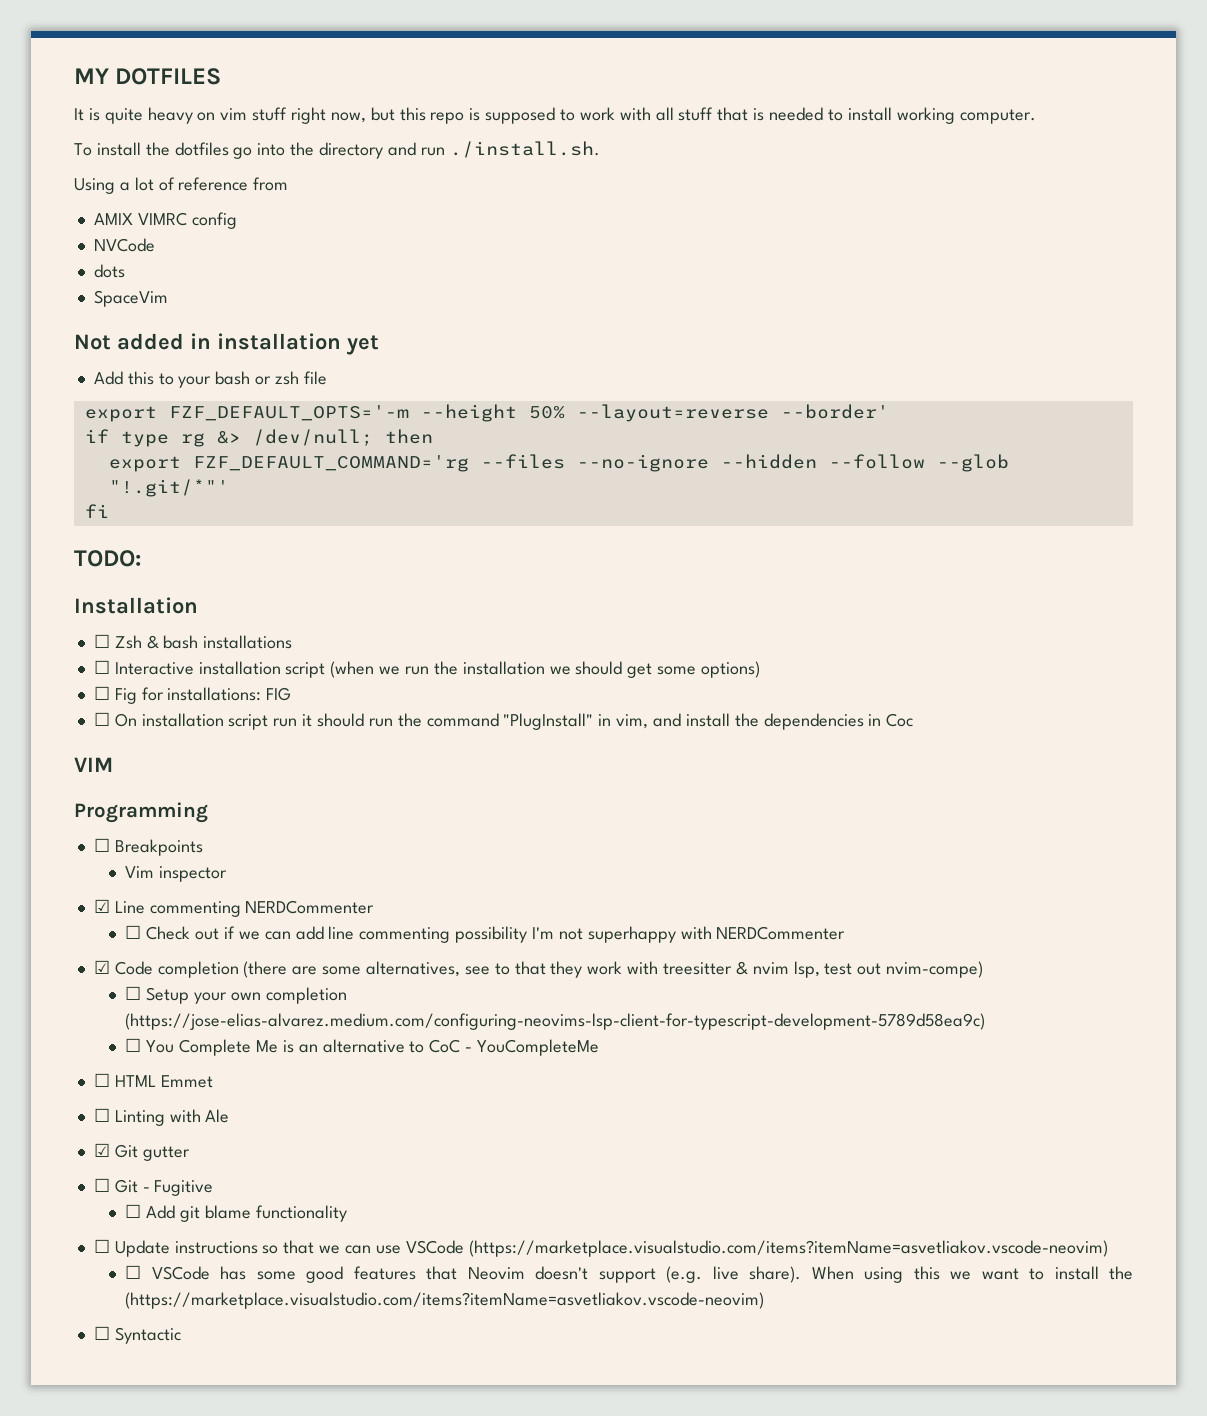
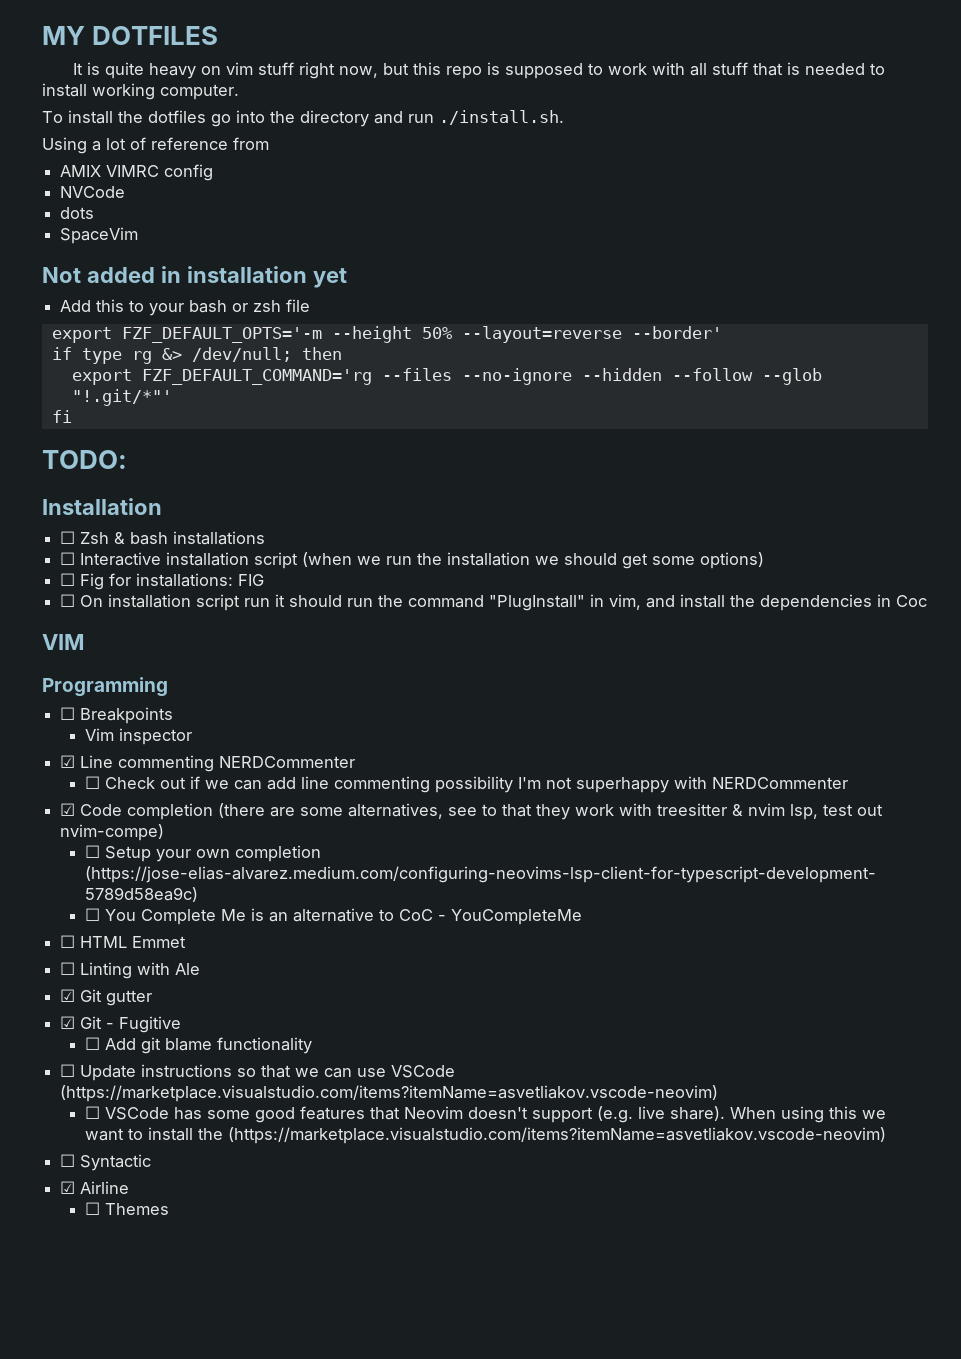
[93,1178,110,1192] ☐ -> [60,1016,76,1029] ☑
(181, 1335) none -> [60,1181,130,1194] [84,1202,169,1215] // ☑ Airline // ☐ Themes

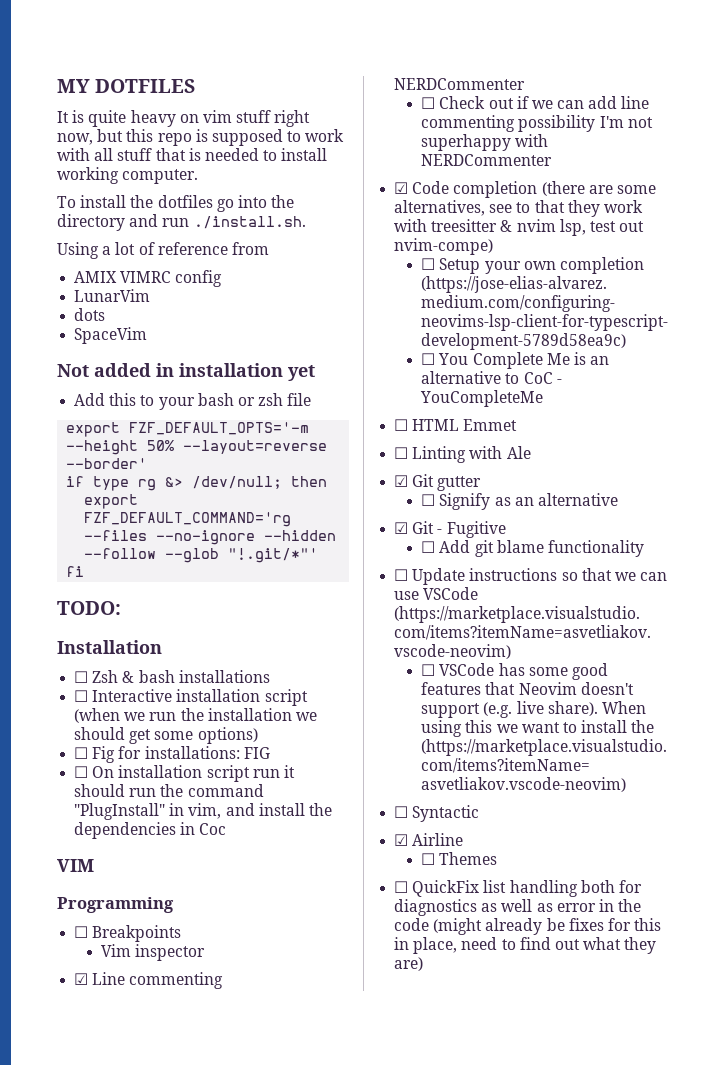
[60,186,126,198] NVCode -> [74,289,151,302] LunarVim
(153, 998) none -> [421,493,618,510] // ☐ Signify as an alternative
(169, 1209) none -> [394,880,642,897] [394,899,642,916] [394,918,662,935] [394,937,657,954] [394,957,424,971] // ☐ QuickFix list handling both for diagnostics as well as error in the code (might already be fixes for this in place, need to find out what they are)

